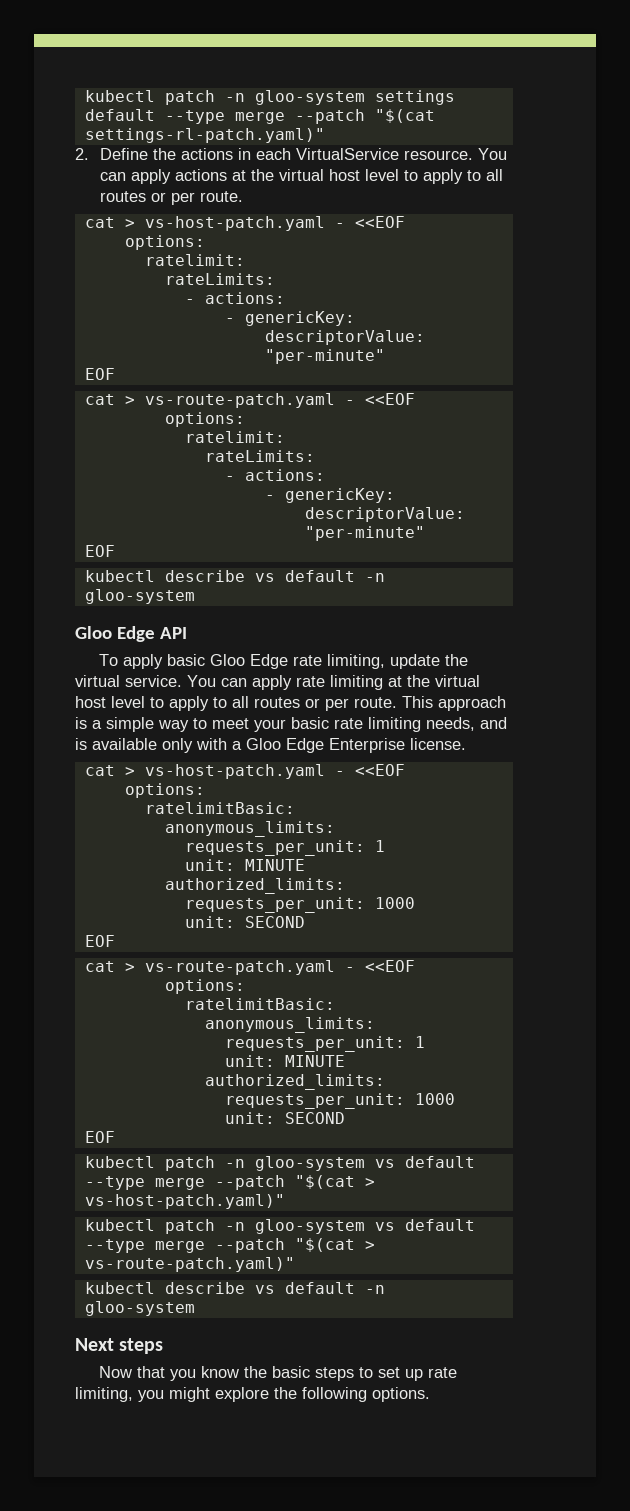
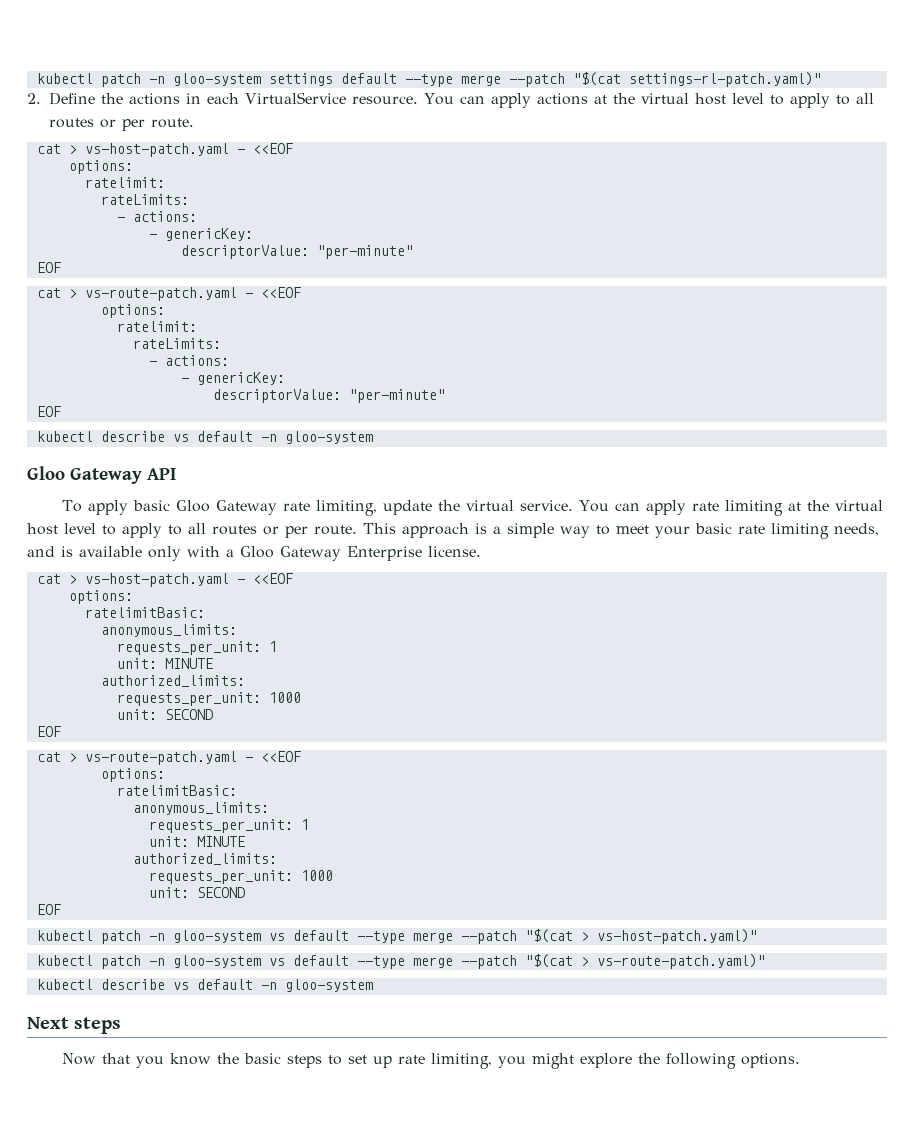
[116,626,155,642] Edge -> [70,468,142,484] Gateway
[250,654,289,669] Edge -> [215,500,277,515] Gateway
[286,738,324,753] Edge -> [280,546,341,561] Gateway

